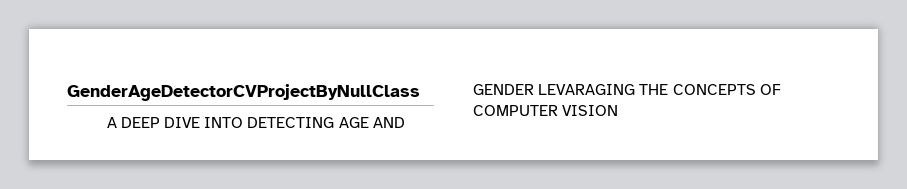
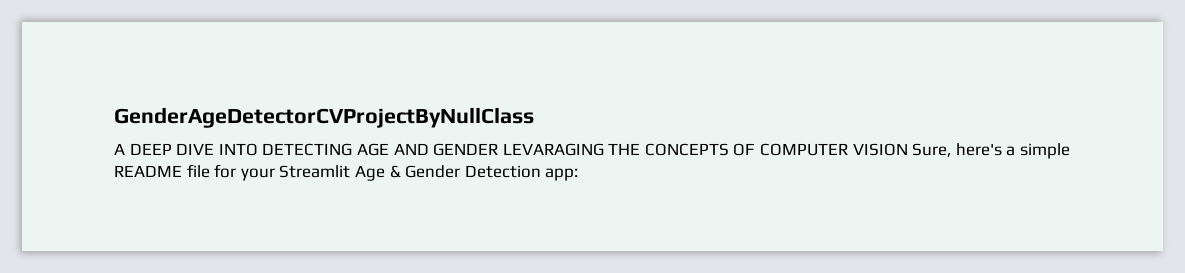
(619, 110) none -> [912,143,1071,159] [114,164,579,181] Sure, here's a simple README file for your Streamlit Age & Gender Detection app:

